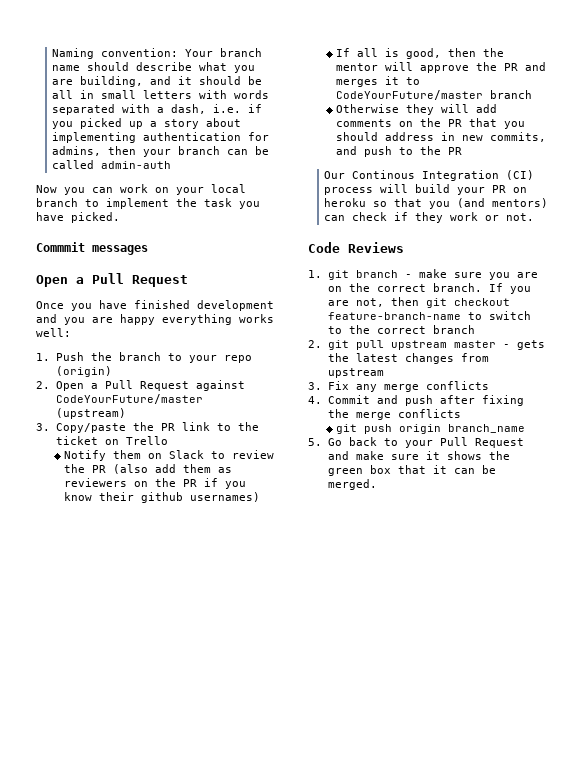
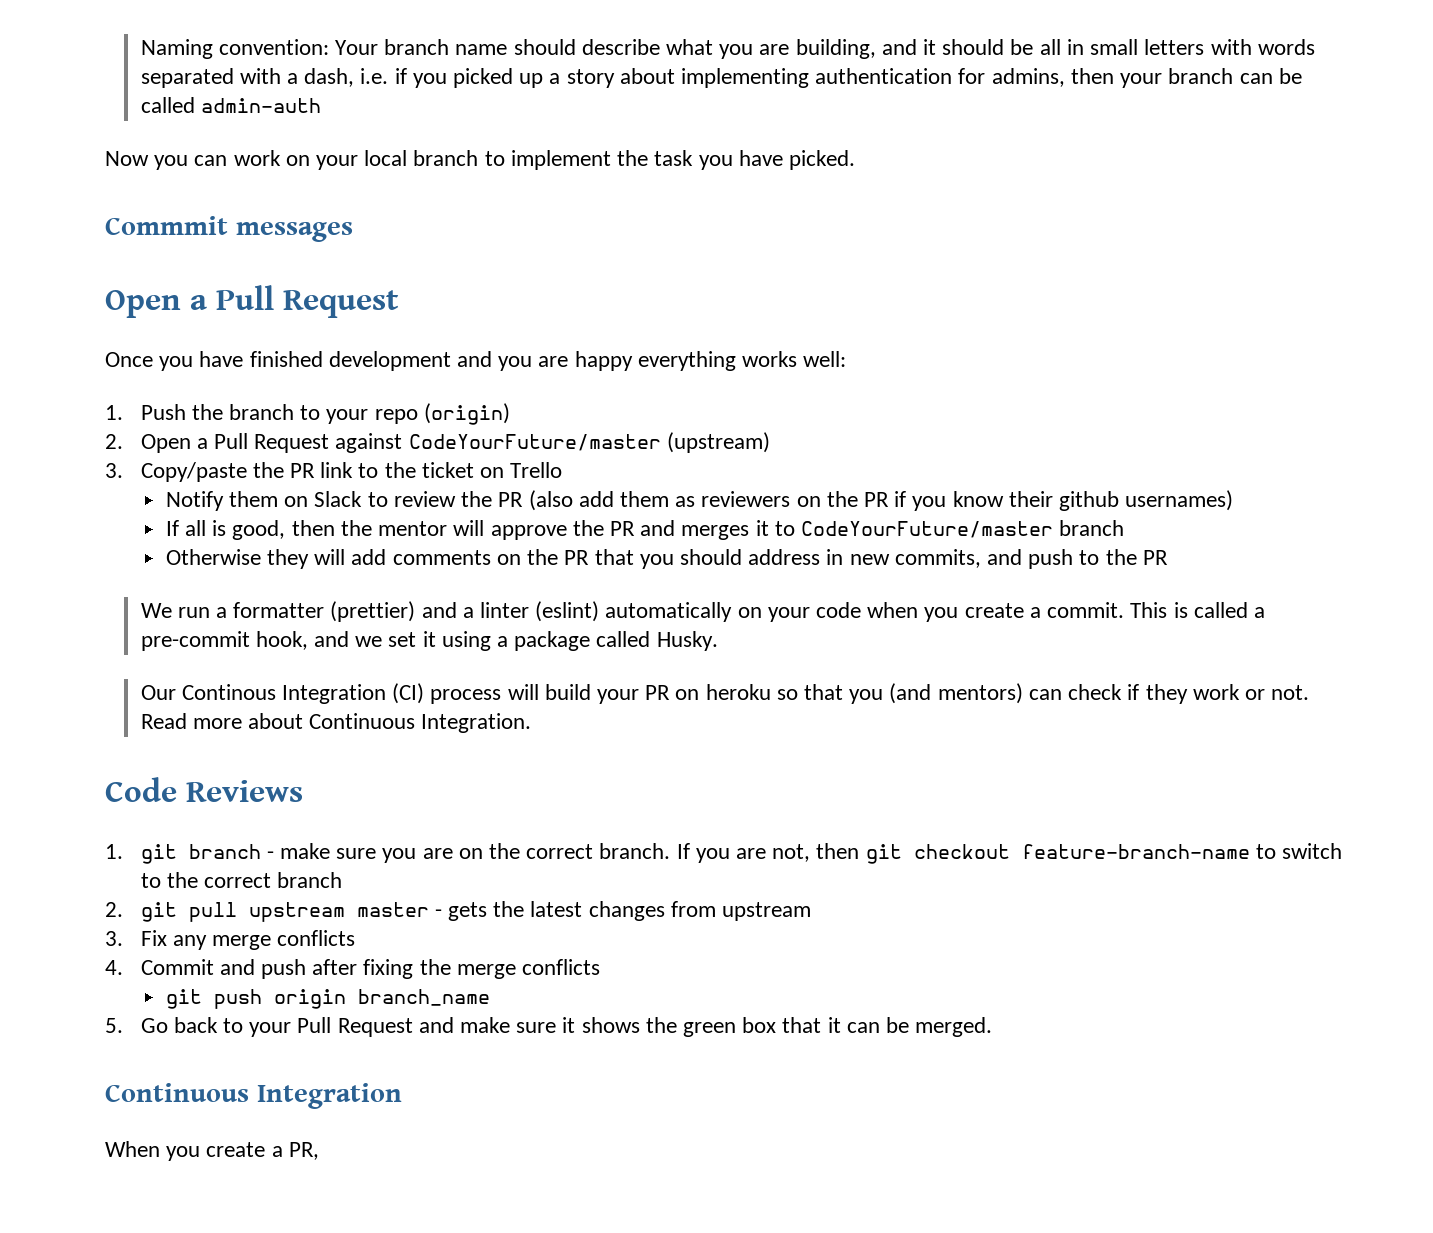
(463, 151) none -> [140,601,1265,622] [140,631,718,651] // We run a formatter (prettier) and a linter (eslint) automatically on your code when you create a commit. This is called a pre-commit hook, and we set it using a package called Husky.
(535, 217) none -> [140,713,532,733] Read more about Continuous Integration.
(377, 484) none -> [105,1083,402,1109] [105,1141,319,1161] // Continuous Integration // When you create a PR,

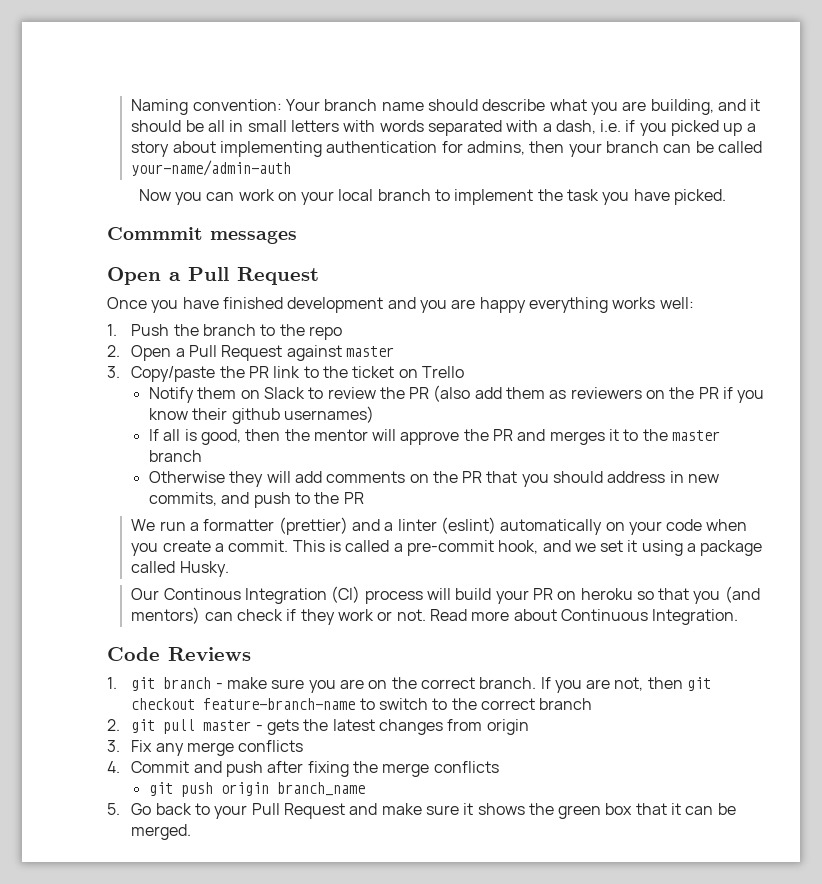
[200,98,321,113] admin-auth -> [131,160,292,176] your-name/admin-auth
[326,409,369,424] your -> [279,324,305,336] the
[423,403,510,425] (origin) -> (342, 333) none
[408,432,770,453] CodeYourFuture/master (upstream) -> [345,346,394,357] master
[800,521,1053,538] CodeYourFuture/master -> [642,429,721,441] the master
[248,902,345,922] upstream -> (196, 726) none
[722,902,812,921] upstream -> [486,719,529,735] origin
[105,1083,402,1109] [105,1141,319,1161] // Continuous Integration // When you create a PR, -> (192, 832) none

